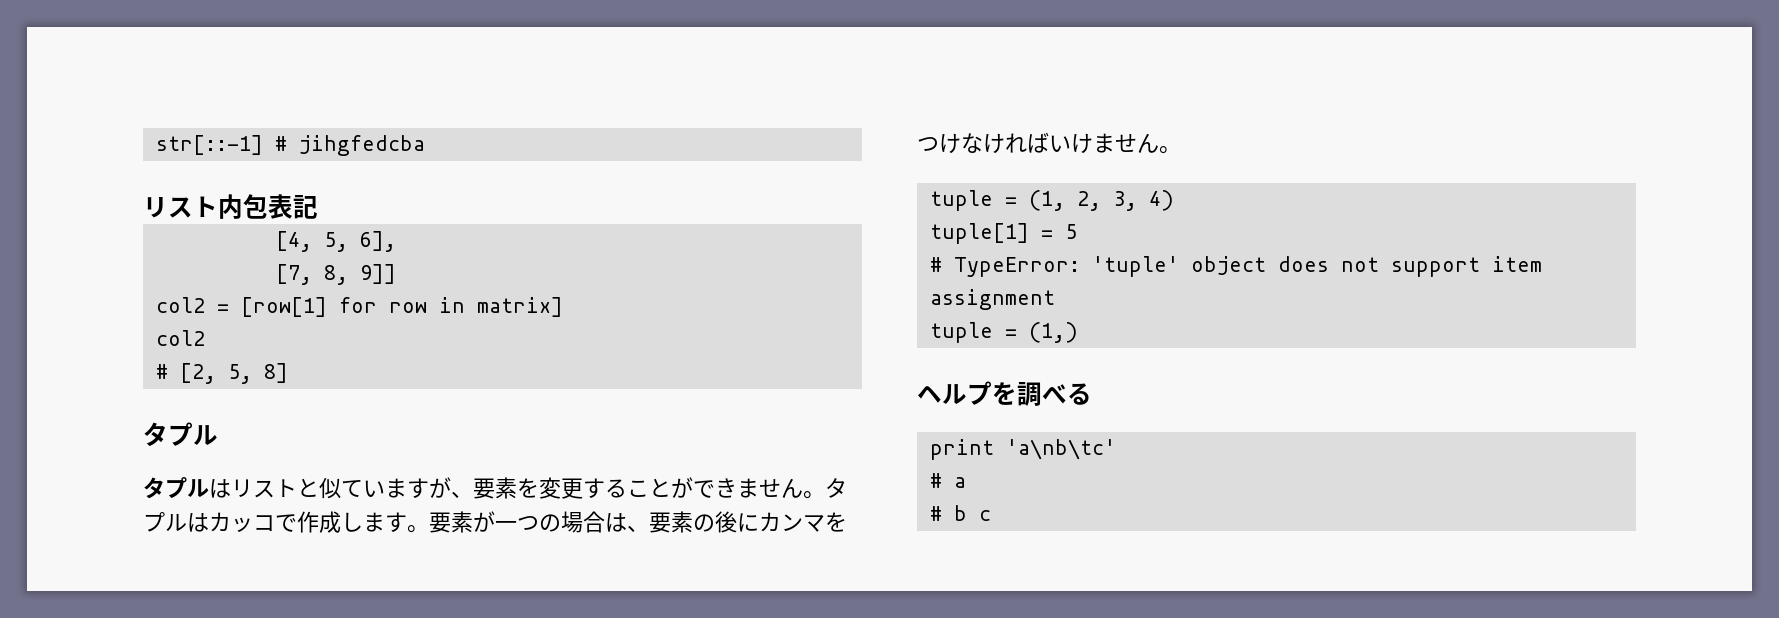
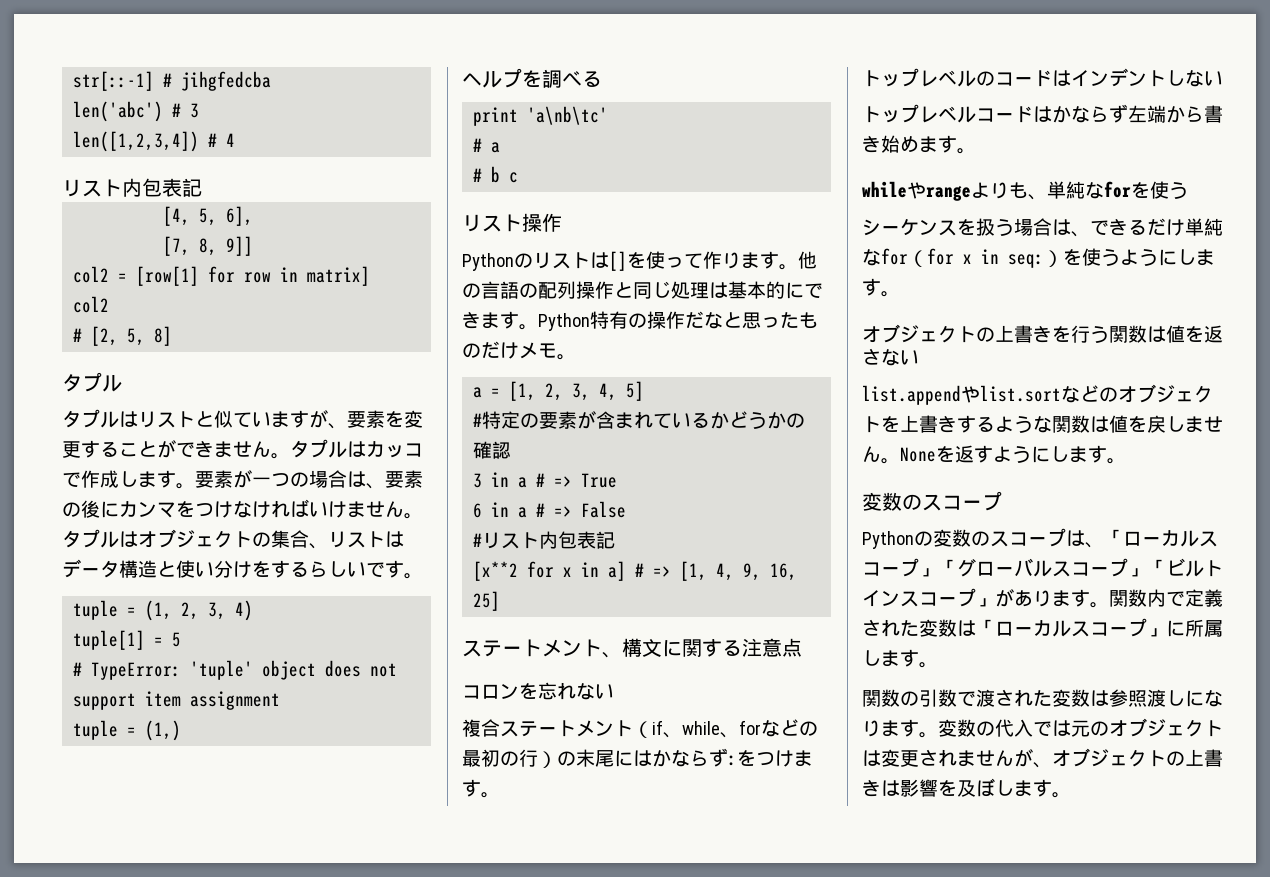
(426, 145) none -> [73,101,200,122] [73,131,236,152] // len('abc') # 3 // len([1,2,3,4]) # 4
(1181, 150) none -> [62,529,404,549] [62,559,423,579] タプルはオブジェクトの集合、リストはデータ構造と使い分けをするらしいです。
(992, 515) none -> [462,213,562,232] [462,251,817,271] [462,281,823,299] [462,311,818,331] [462,341,576,360] [473,381,645,401] [473,411,806,429] [473,441,512,459] [473,472,618,488] [473,501,627,518] [473,531,616,549] [473,561,798,581] [473,591,501,611] [462,638,802,658] [462,682,614,700] [462,719,818,738] [462,748,813,768] [462,779,500,798] [862,68,1223,87] [862,104,1223,123] [862,135,976,154] [862,181,1188,201] [862,218,1223,237] [862,248,1215,268] [862,278,900,297] [862,324,1223,343] [862,348,919,366] [862,384,1213,405] [862,415,1223,433] [862,445,1126,464] [862,491,1002,511] [862,528,1218,549] [862,558,1223,577] [862,588,1223,608] [862,618,1223,637] [862,649,938,668] [862,689,1223,707] [862,718,1223,738] [862,748,1223,768] [862,778,1071,798] // リスト操作 // Pythonのリストは[]を使って作ります。他の言語の配列操作と同じ処理は基本的にできます。Python特有の操作だなと思ったものだけメモ。 // a = [1, 2, 3, 4, 5] // #特定の要素が含まれているかどうかの確認 // 3 in a # => True // 6 in a # => False // #リスト内包表記 // [x**2 for x in a] # => [1, 4, 9, 16, 25] // ステートメント、構文に関する注意点 // コロンを忘れない // 複合ステートメント（if、while、forなどの最初の行）の末尾にはかならず:をつけます。 // トップレベルのコードはインデントしない // トップレベルコードはかならず左端から書き始めます。 // whileやrangeよりも、単純なforを使う // シーケンスを扱う場合は、できるだけ単純なfor（for x in seq:）を使うようにします。 // オブジェクトの上書きを行う関数は値を返さない // list.appendやlist.sortなどのオブジェクトを上書きするような関数は値を戻しません。Noneを返すようにします。 // 変数のスコープ // Pythonの変数のスコープは、「ローカルスコープ」「グローバルスコープ」「ビルトインスコープ」があります。関数内で定義された変数は「ローカルスコープ」に所属します。 // 関数の引数で渡された変数は参照渡しになります。変数の代入では元のオブジェクトは変更されませんが、オブジェクトの上書きは影響を及ぼします。

